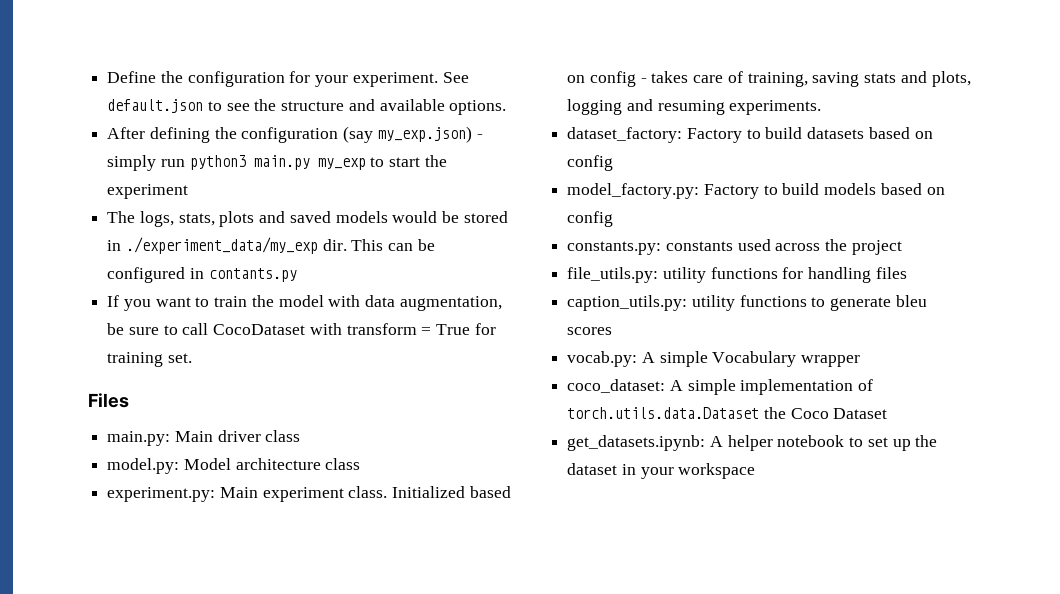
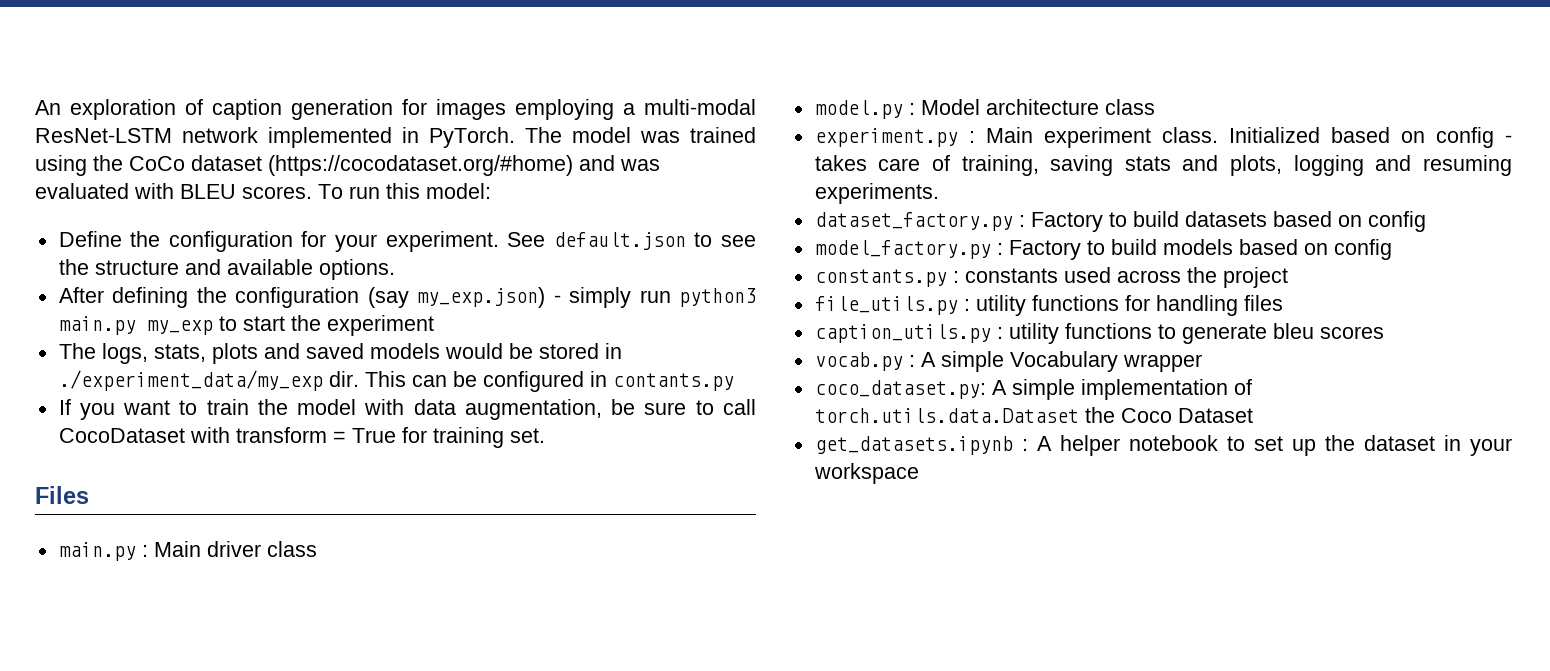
(107, 77) none -> [35,99,756,120] [35,127,756,148] [35,155,660,176] [35,183,491,199] An exploration of caption generation for images employing a multi-modal ResNet-LSTM network implemented in PyTorch. The model was trained using the CoCo dataset (https://cocodataset.org/#home) and was evaluated with BLEU scores. To run this model: //
[107,431,171,446] main.py: -> [58,542,148,561] main.py :
[107,458,180,474] model.py: -> [814,100,915,119] model.py :
[107,487,216,502] experiment.py: -> [814,128,975,147] experiment.py :
[567,127,683,143] dataset_factory: -> [814,212,1025,231] dataset_factory.py :
[567,183,700,199] model_factory.py: -> [814,240,1003,259] model_factory.py :
[567,241,662,255] constants.py: -> [814,269,959,287] constants.py :
[567,267,659,283] file_utils.py: -> [814,296,970,315] file_utils.py :
[567,295,688,311] caption_utils.py: -> [814,324,1003,343] caption_utils.py :
[567,351,638,367] vocab.py: -> [814,352,915,371] vocab.py :
[567,379,666,393] coco_dataset: -> [814,380,986,399] coco_dataset.py:
[567,435,706,451] get_datasets.ipynb: -> [814,436,1028,455] get_datasets.ipynb :

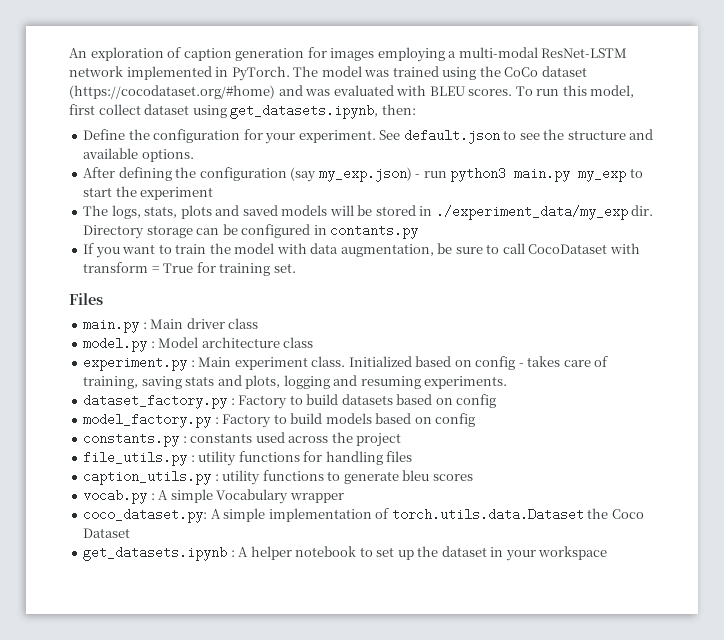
[426,183,491,199] model: -> [590,85,635,98] [69,104,416,119] model, first collect dataset using get_datasets.ipynb, then:
[569,287,632,308] simply -> (421, 176) none
[444,343,503,359] would -> [329,205,354,216] will
[364,371,406,387] This -> [83,225,193,239] Directory storage

